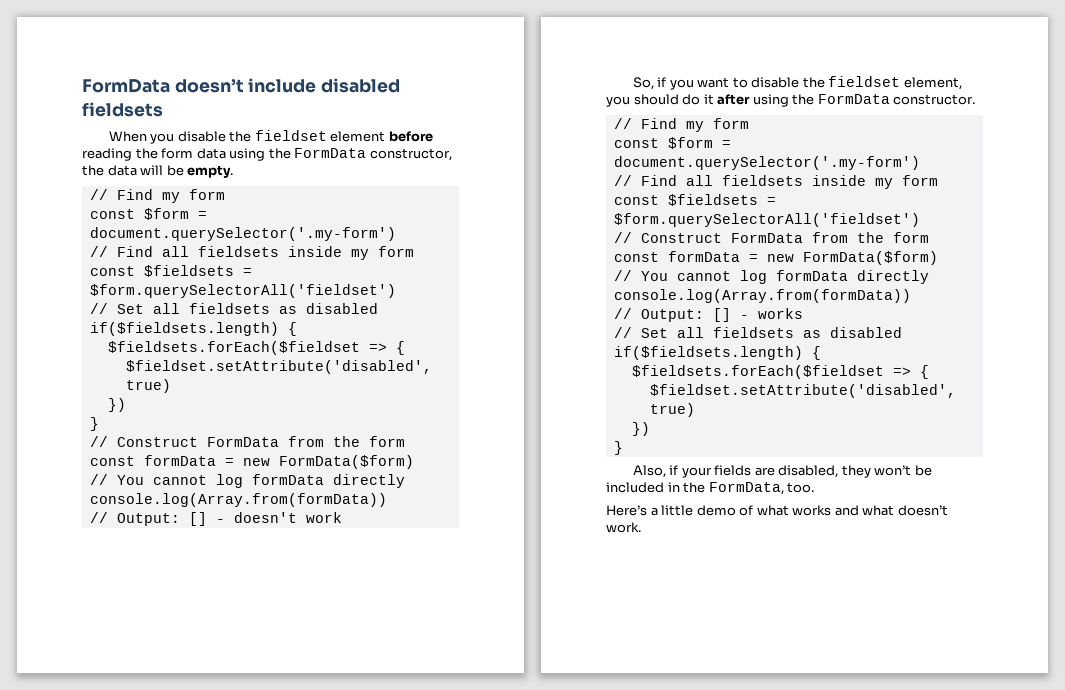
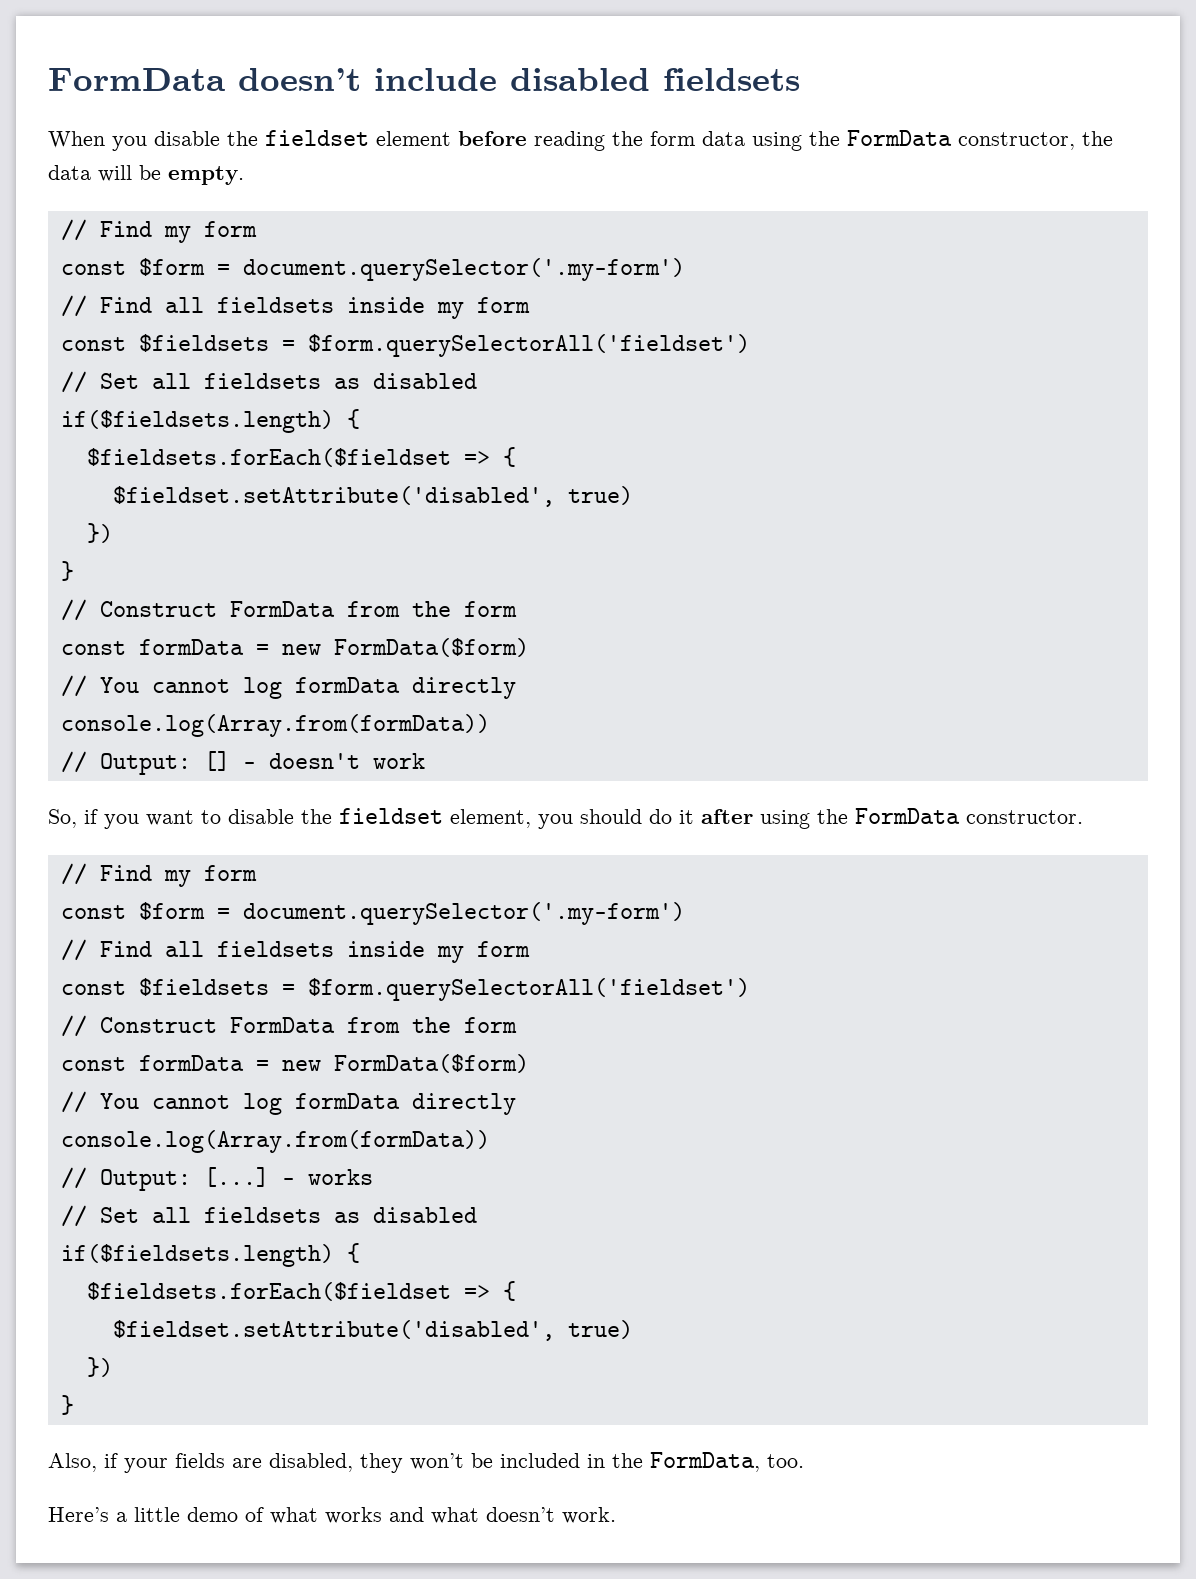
[712,308,731,322] [] -> [203,1167,269,1187] [...]

